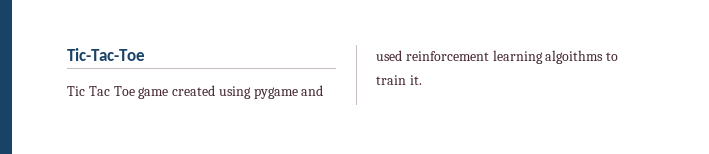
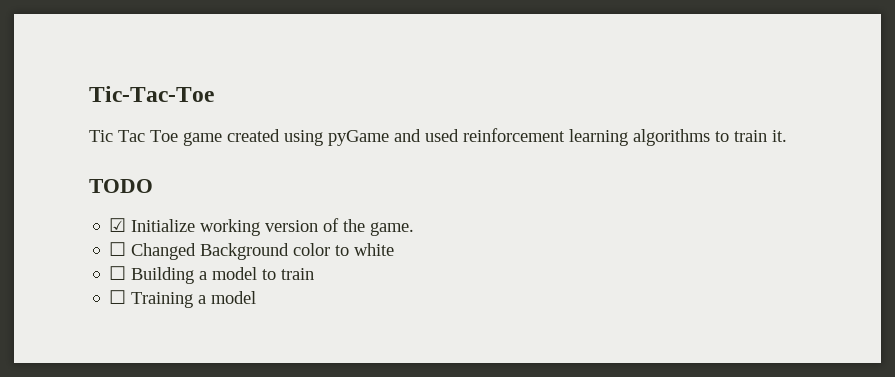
[253,87,298,99] pygame -> [328,130,389,146] pyGame
[545,50,604,64] algoithms -> [633,129,710,146] algorithms
(422, 80) none -> [89,179,153,193] [109,218,415,236] [109,242,395,260] [109,266,315,284] [109,290,257,308] // TODO // ☑ Initialize working version of the game. // ☐ Changed Background color to white // ☐ Building a model to train // ☐ Training a model

